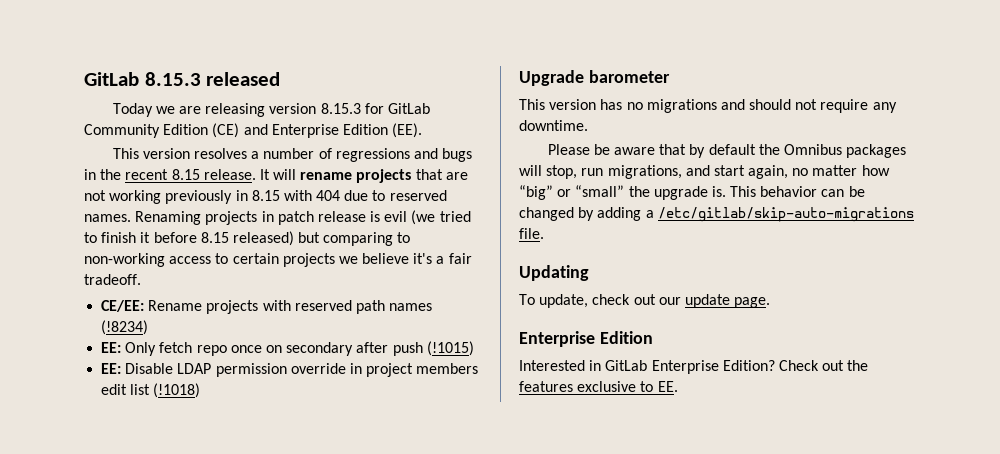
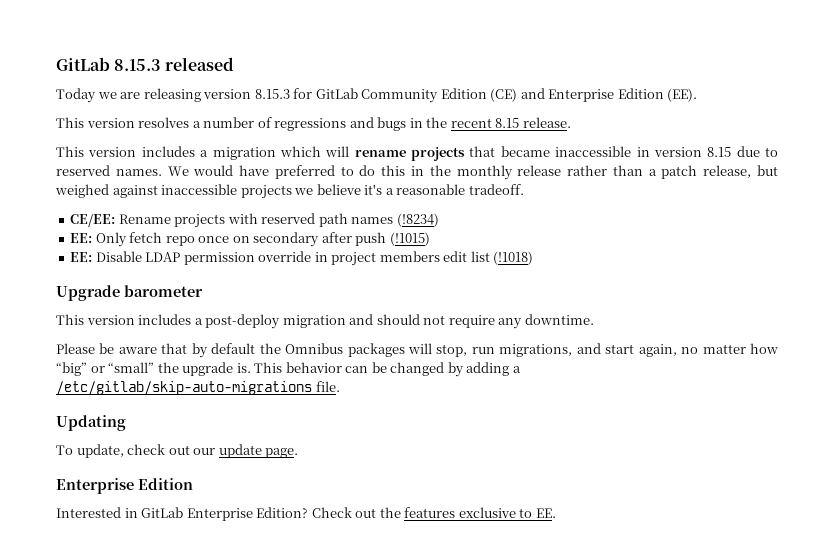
[259,169,468,183] [84,190,447,204] [84,210,471,225] [84,231,411,246] [84,253,279,267] It will rename projects that are not working previously in 8.15 with 404 due to reserved names. Renaming projects in patch release is evil (we tried to finish it before 8.15 released) but comparing to non-working access to certain -> [56,146,778,161] [56,165,779,180] [55,184,238,198] // This version includes a migration which will rename projects that became inaccessible in version 8.15 due to reserved names. We would have preferred to do this in the monthly release rather than a patch release, but weighed against inaccessible
[448,253,472,264] fair -> [396,184,466,195] reasonable
[600,99,717,113] has no migrations -> [138,314,346,329] includes a post-deploy migration

